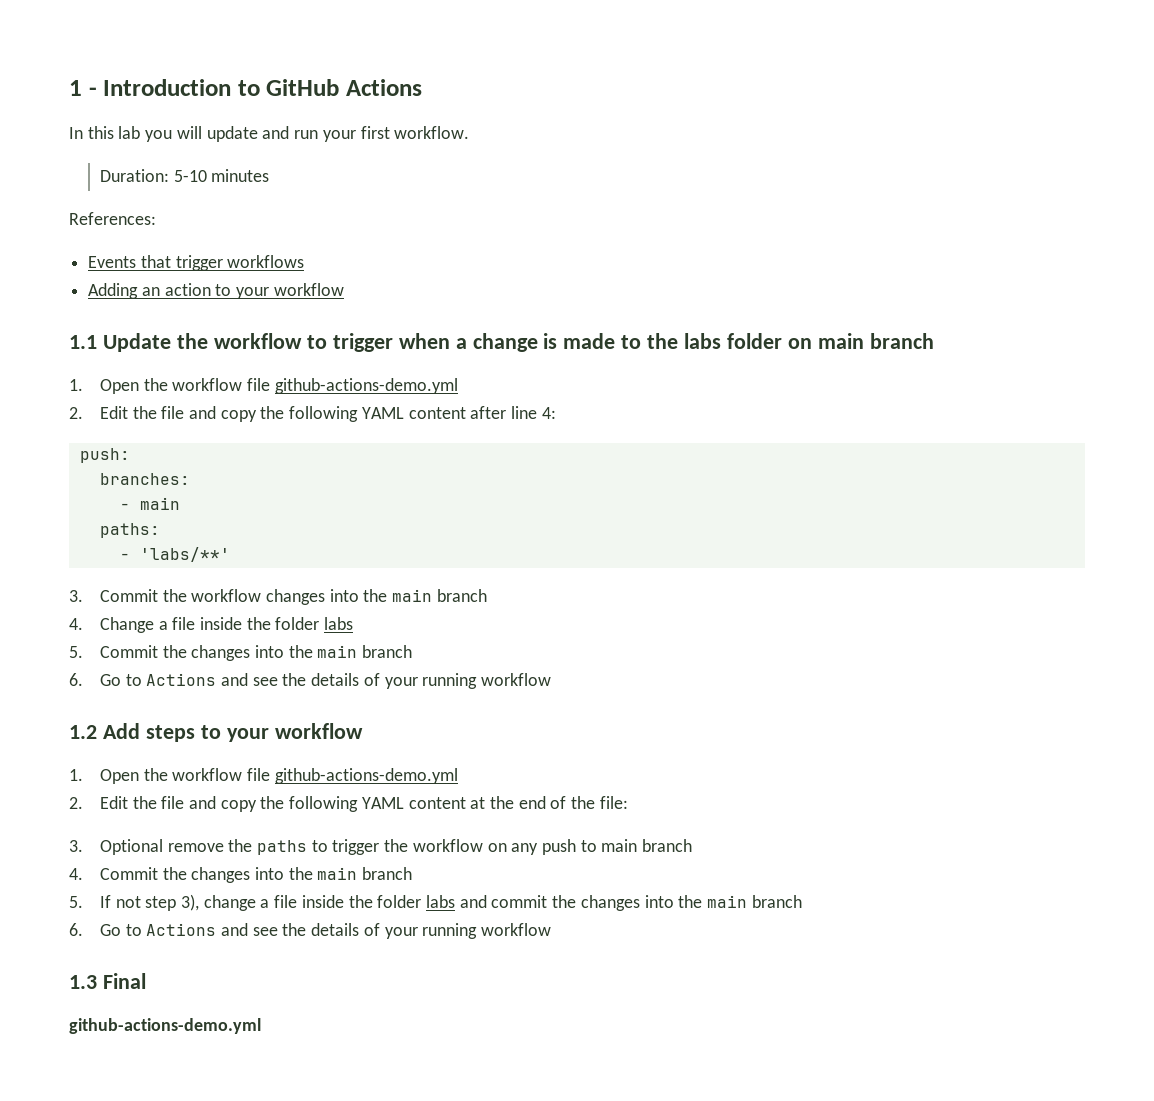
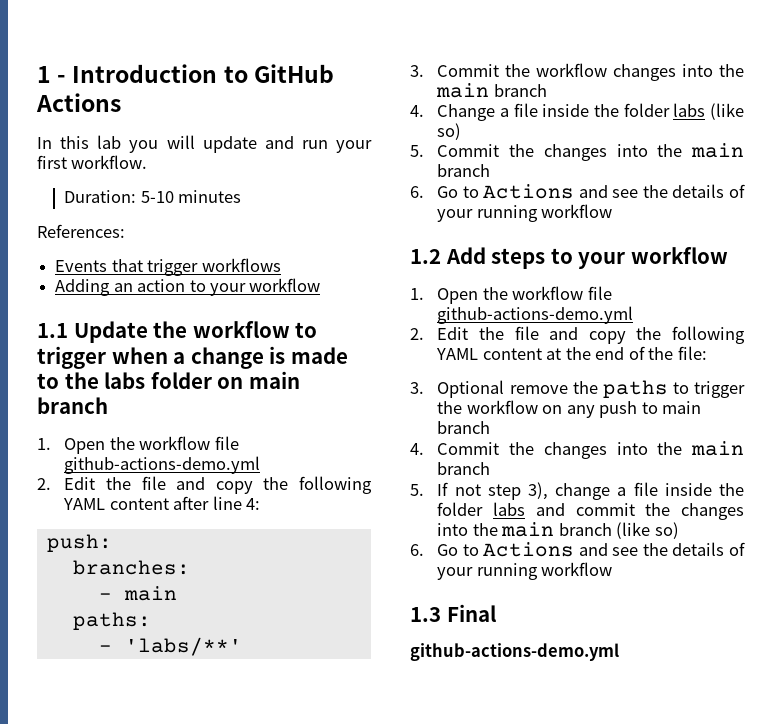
(354, 623) none -> [710,103,744,120] [437,123,462,140] (like so)
(802, 901) none -> [616,522,679,539] (like so)

